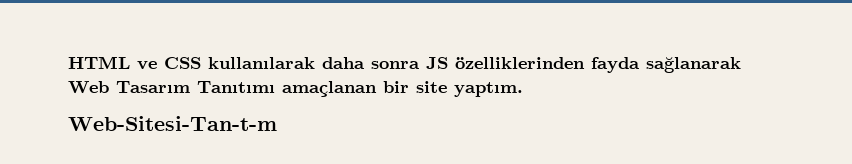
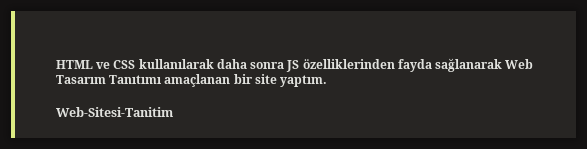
[68,116,277,131] Web-Sitesi-Tan-t-m -> [56,107,173,117] Web-Sitesi-Tanitim

